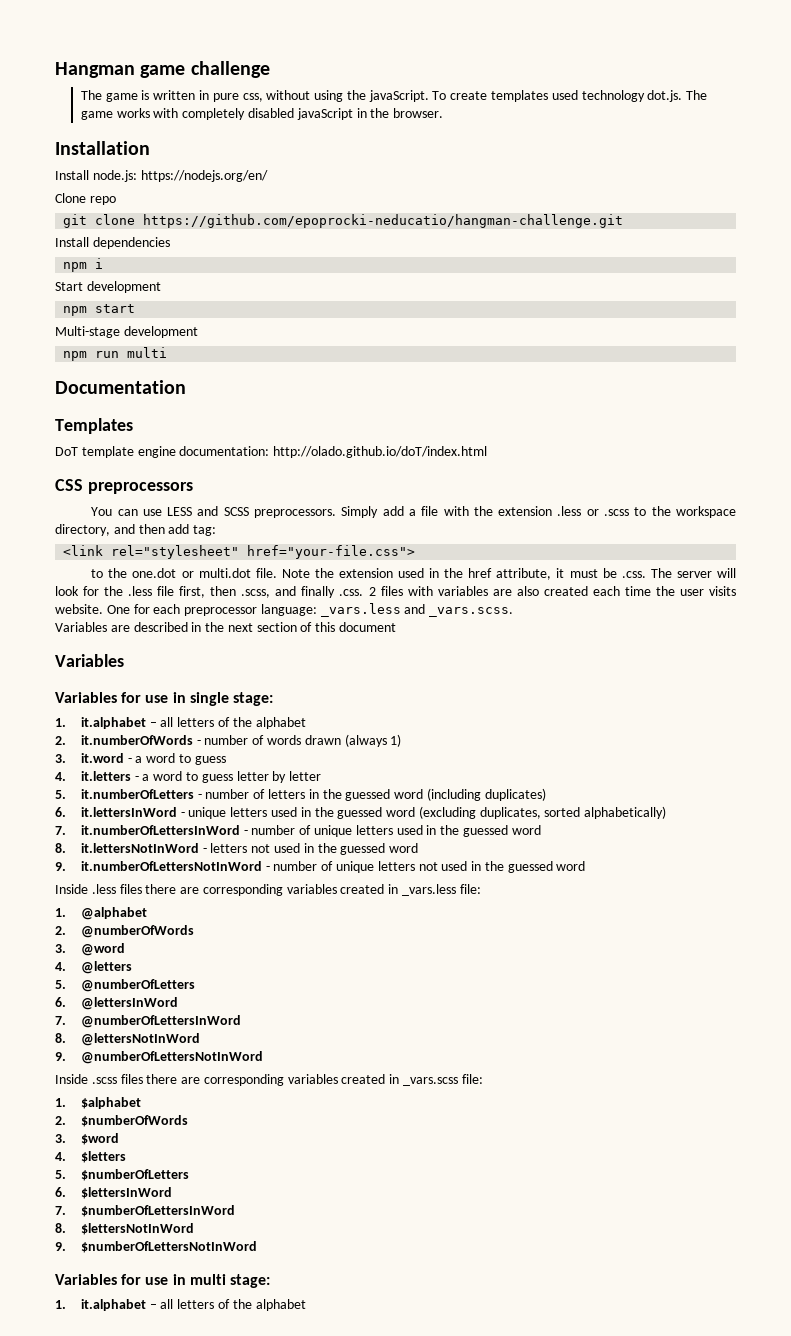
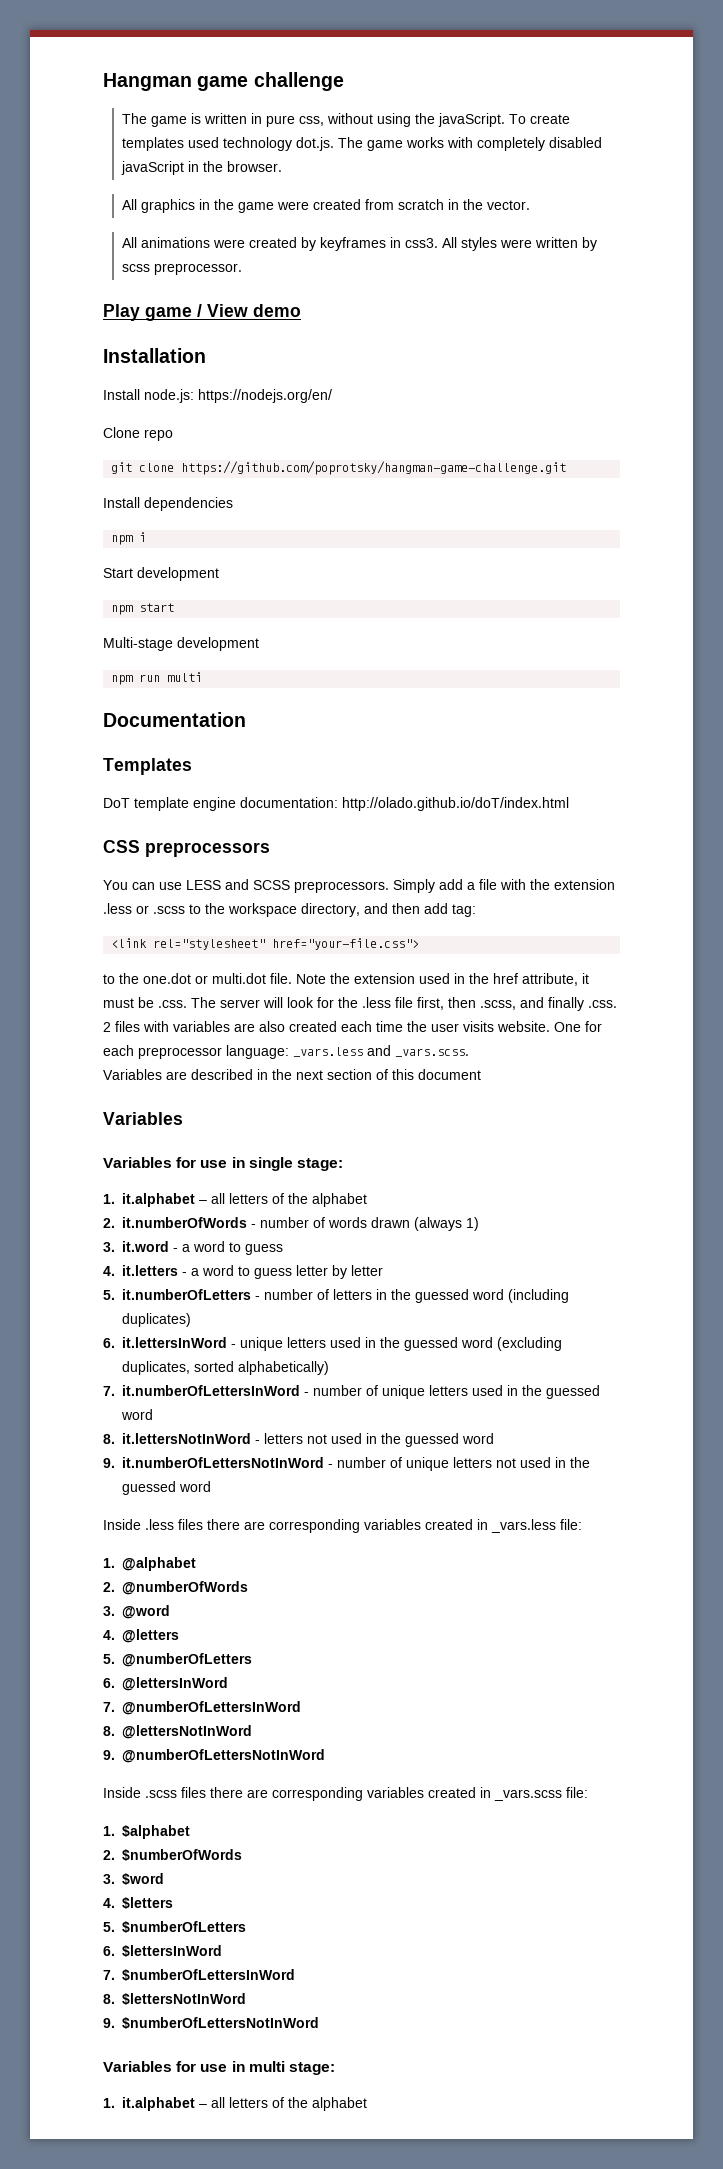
(444, 113) none -> [122,199,531,213] [122,237,598,251] [122,263,243,275] [103,304,301,321] // All graphics in the game were created from scratch in the vector. // All animations were created by keyframes in css3. All styles were written by scss preprocessor. // Play game / View demo
[143,214,624,228] https://github.com/epoprocki-neducatio/hangman-challenge.git -> [181,461,567,475] https://github.com/poprotsky/hangman-game-challenge.git

